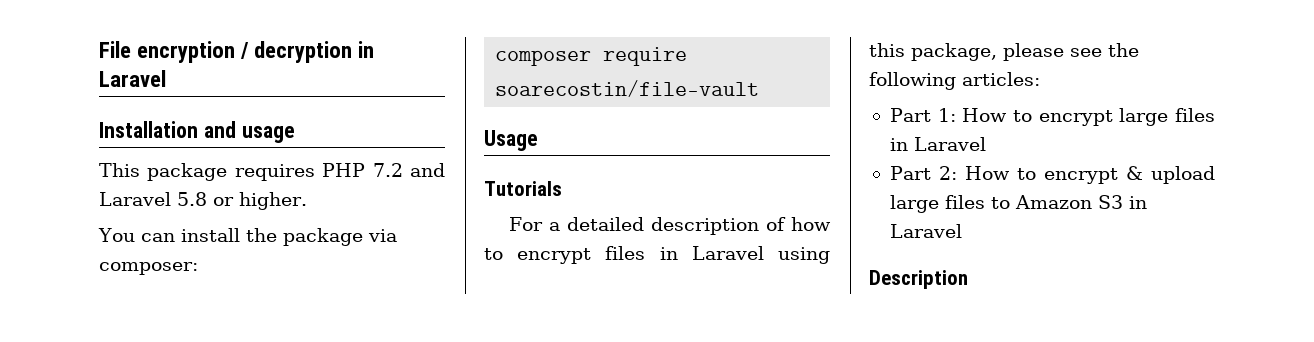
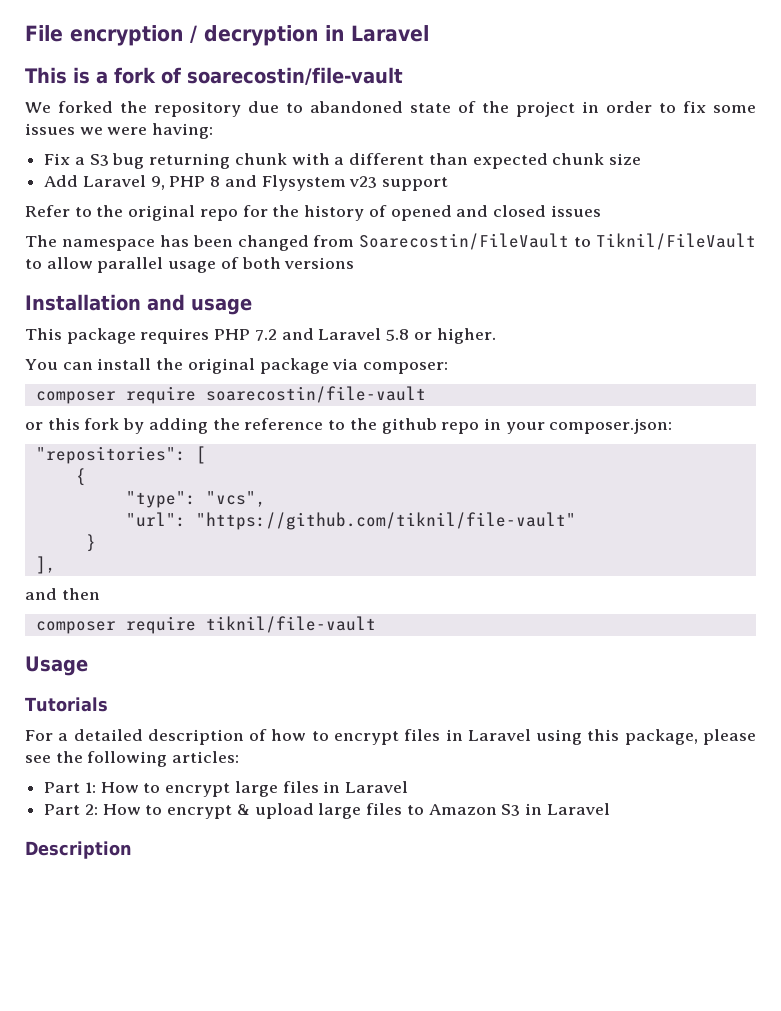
(166, 78) none -> [25,67,403,85] [25,101,756,117] [25,123,214,139] [44,153,641,169] [44,175,449,191] [25,205,601,221] [25,233,756,251] [25,257,355,273] // This is a fork of soarecostin/file-vault // We forked the repository due to abandoned state of the project in order to fix some issues we were having: // Fix a S3 bug returning chunk with a different than expected chunk size // Add Laravel 9, PHP 8 and Flysystem v23 support // Refer to the original repo for the history of opened and closed issues // The namespace has been changed from Soarecostin/FileVault to Tiknil/FileVault to allow parallel usage of both versions
(277, 235) none -> [187,358,255,374] original
(760, 88) none -> [25,418,673,434] [35,446,206,464] [75,468,86,486] [125,491,266,508] [125,512,576,530] [85,534,96,552] [35,556,56,574] [25,588,100,600] [35,616,376,634] // or this fork by adding the reference to the github repo in your composer.json: // "repositories": [ // { // "type": "vcs", // "url": "https://github.com/tiknil/file-vault" // } // ], // and then // composer require tiknil/file-vault

